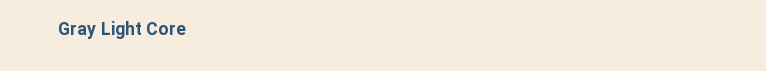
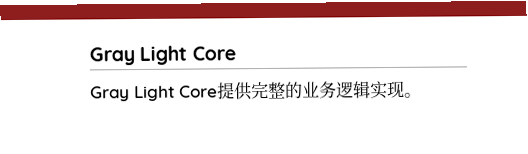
[58,21,187,39] Gray Light Core -> [89,45,236,66] [90,80,422,102] Gray Light Core // Gray Light Core提供完整的业务逻辑实现。

